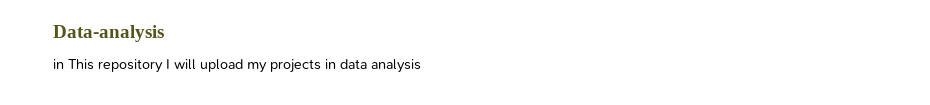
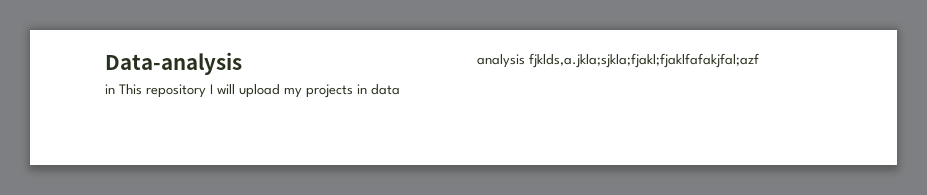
(421, 66) none -> [529,53,759,68] fjklds,a.jkla;sjkla;fjakl;fjaklfafakjfal;azf

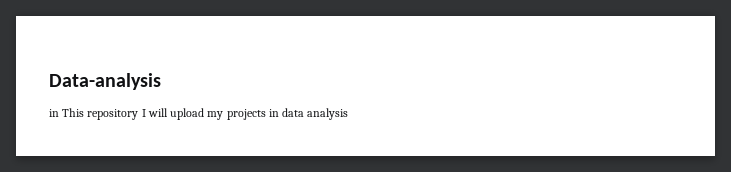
[529,53,759,68] fjklds,a.jkla;sjkla;fjakl;fjaklfafakjfal;azf -> (349, 114) none

